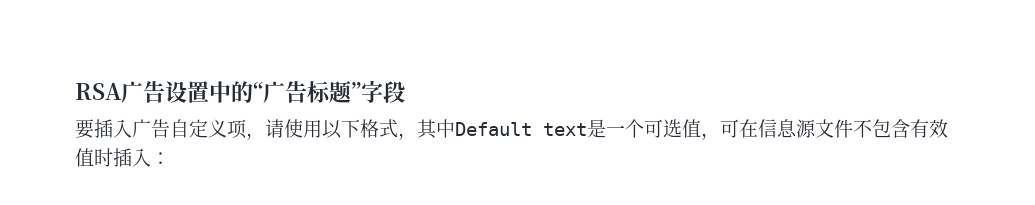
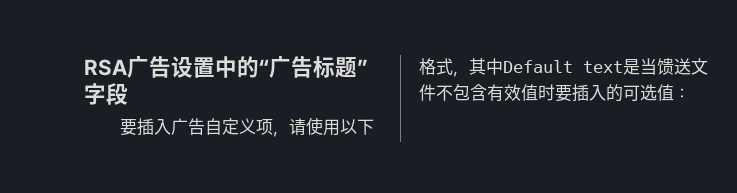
[606,119,816,140] 一个可选值，可在信息源 -> [640,58,691,75] 当馈送
[113,148,151,167] 插入 -> [555,84,674,102] 要插入的可选值

